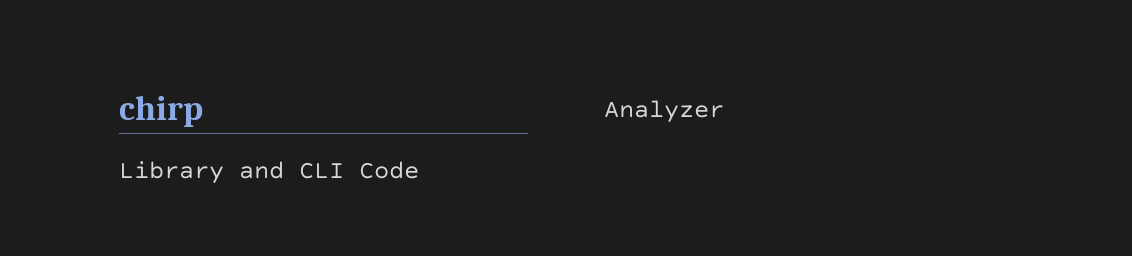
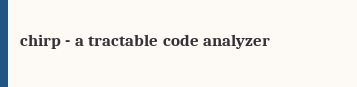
[119,161,419,184] [604,100,724,123] // Library and CLI Code Analyzer -> [65,34,271,49] - a tractable code analyzer

